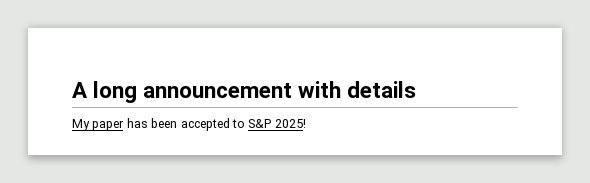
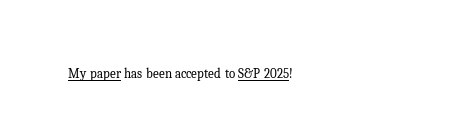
[72,81,417,103] A long announcement with details // -> (68, 74) none

